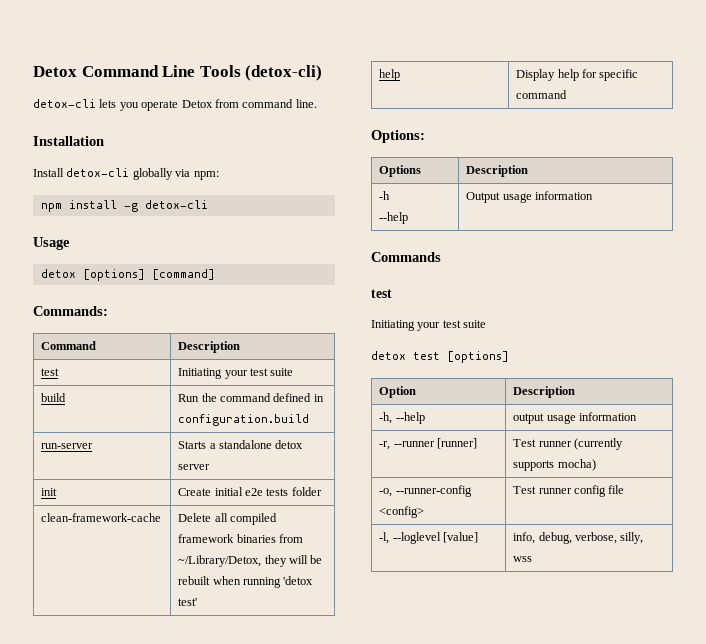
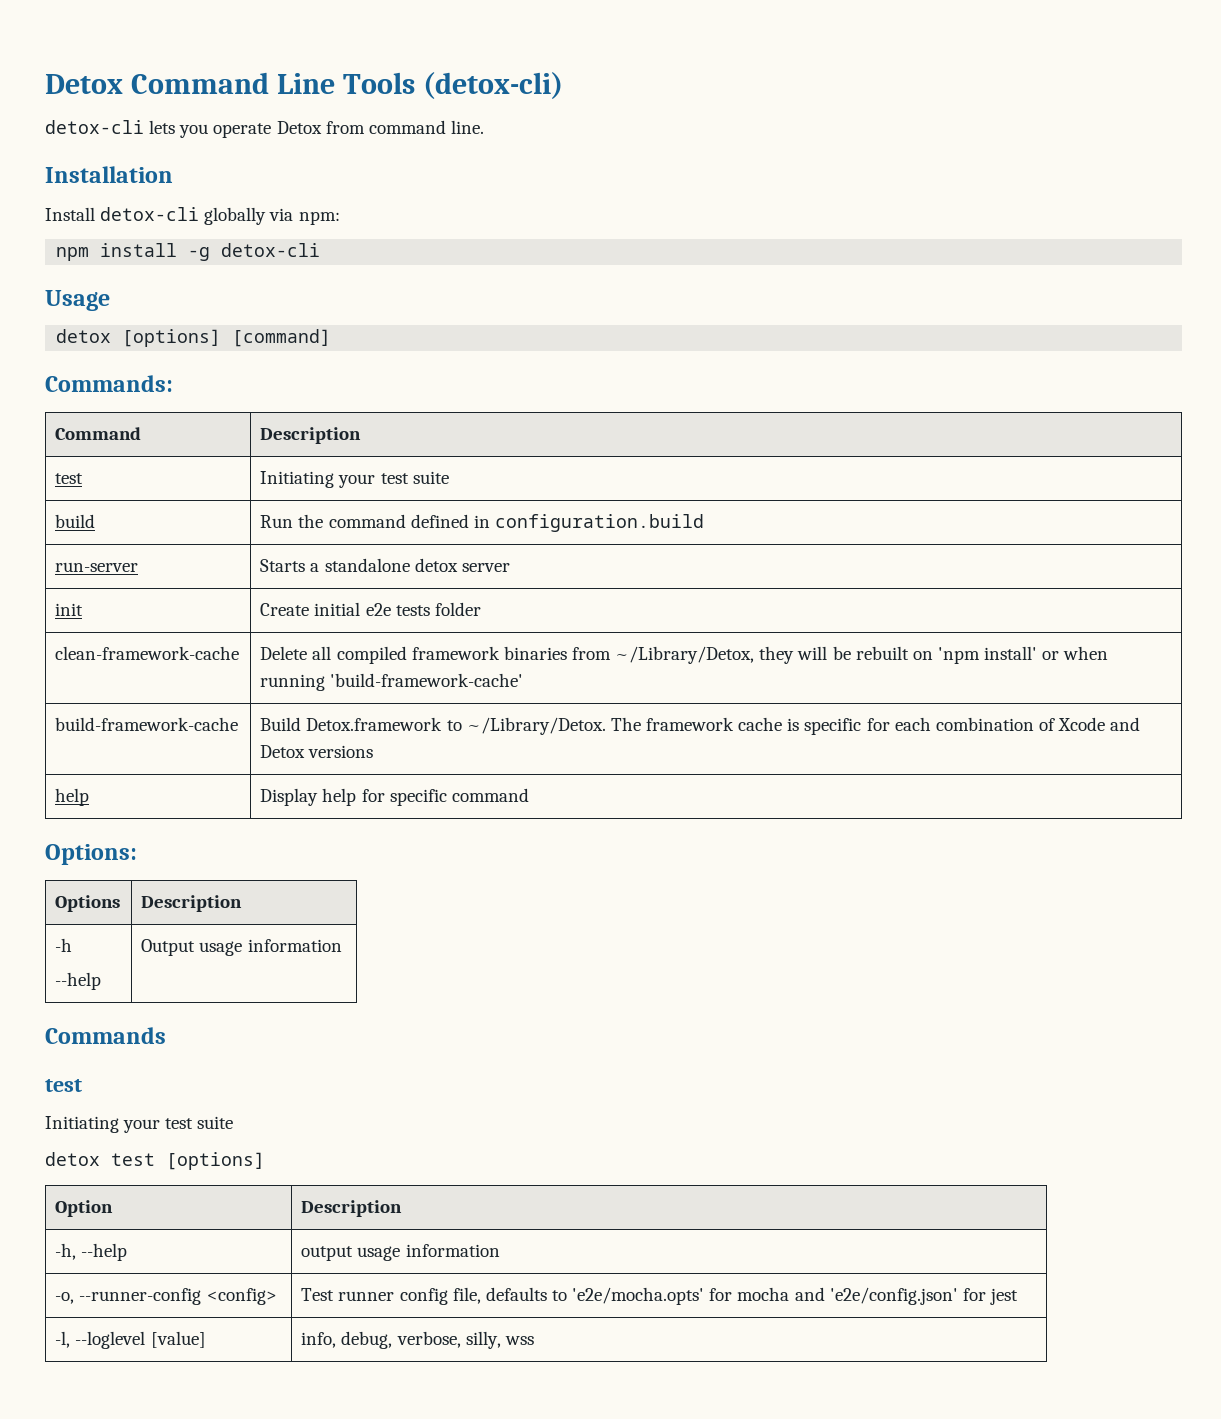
[212,576,314,588] [178,598,198,606] when running 'detox test' -> [912,646,1109,664] [260,673,524,691] [55,717,239,731] [260,717,1141,735] [260,745,374,758] on 'npm install' or when running 'build-framework-cache' // build-framework-cache | Build Detox.framework to ~/Library/Detox. The framework cache is specific for each combination of Xcode and Detox versions
[379,438,477,450] [513,438,623,450] [513,459,596,471] // -r, --runner [runner] | Test runner (currently supports mocha) -> (500, 1250) none
[608,485,625,494] file -> [452,1287,1018,1305] file, defaults to 'e2e/mocha.opts' for mocha and 'e2e/config.json' for jest

